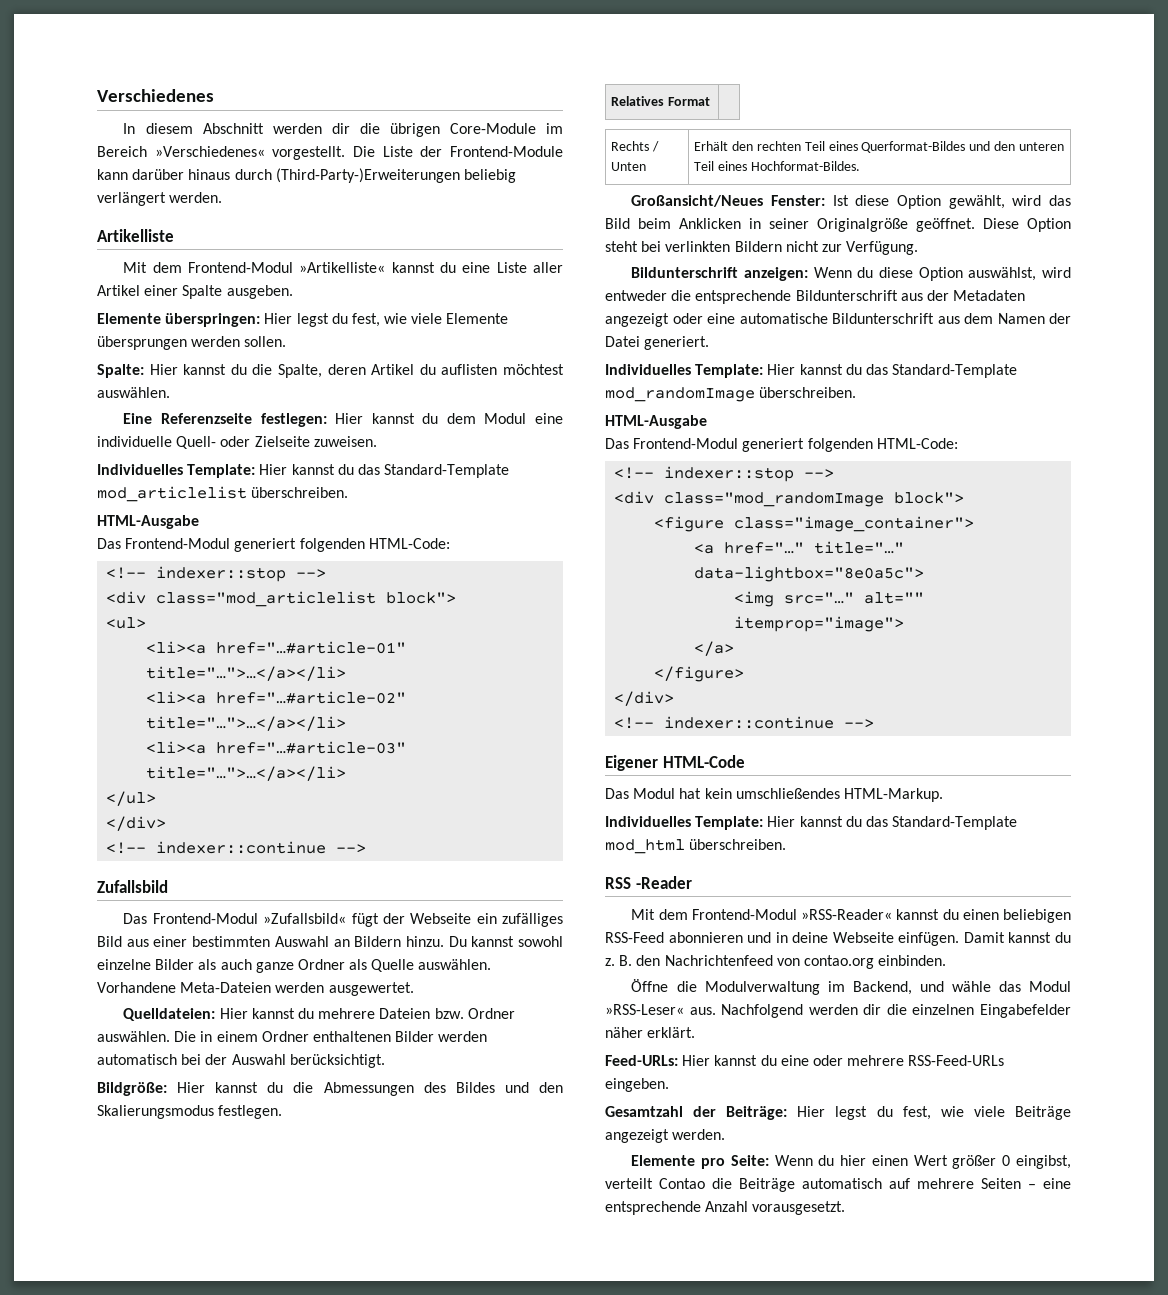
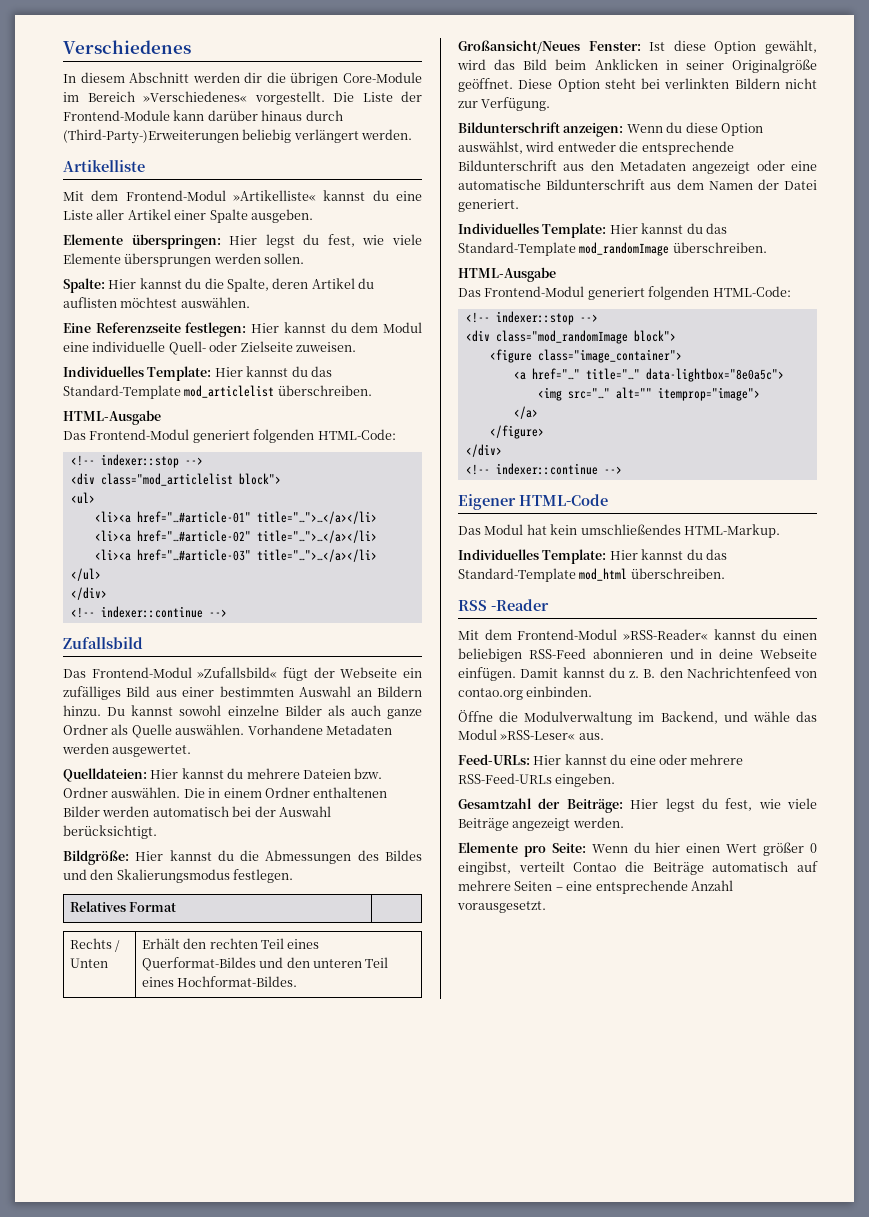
[180,982,272,993] Meta-Dateien -> [325,724,392,735] Metadaten
[926,290,949,301] der -> [590,160,614,171] den
[721,1004,1071,1018] [605,1027,696,1038] Nachfolgend werden dir die einzelnen Eingabefelder näher erklärt. -> (604, 736) none

